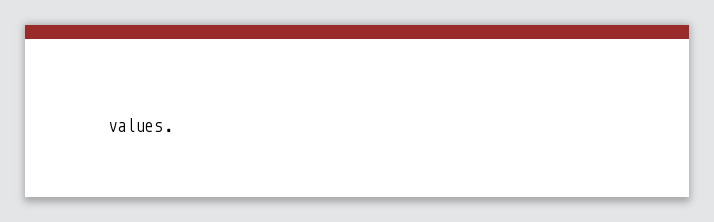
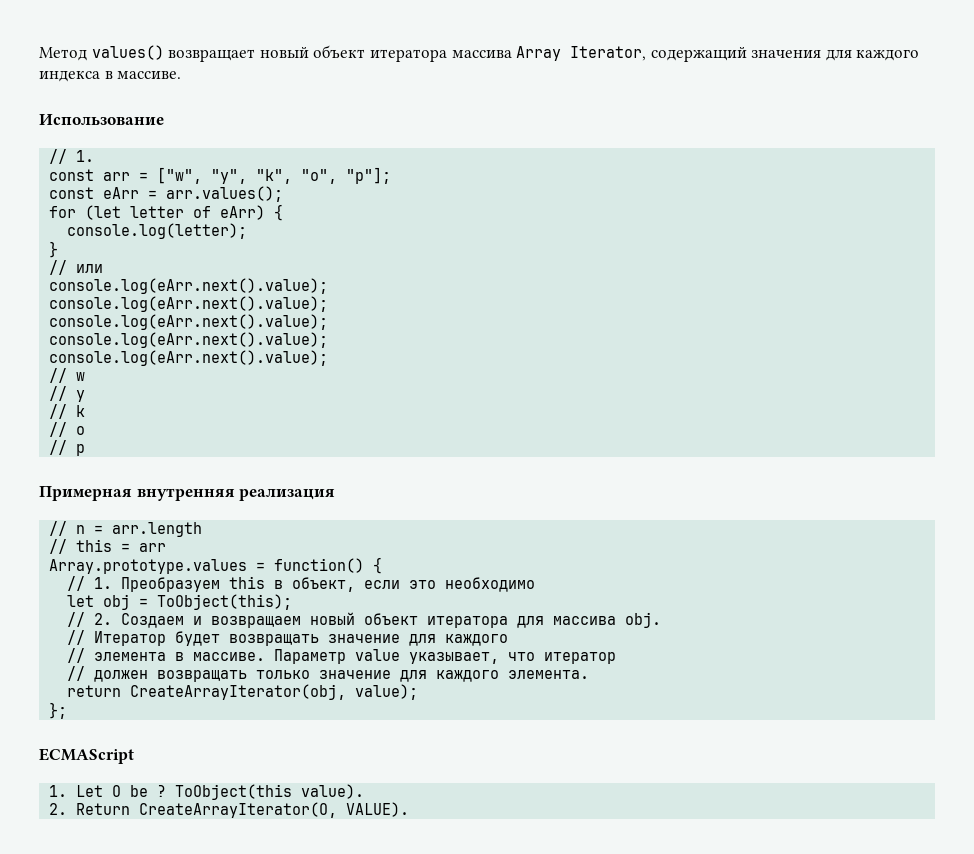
[108,118,175,133] values. -> [39,45,920,62] [39,70,182,82] [39,114,164,125] [49,149,95,164] [49,167,392,184] [49,186,284,202] [49,204,284,221] [67,223,248,239] [49,241,59,258] [49,260,104,275] [49,278,329,294] [49,296,329,312] [49,314,329,330] [49,332,329,348] [49,350,329,366] [49,368,86,383] [49,386,86,402] [49,404,86,419] [49,422,86,437] [49,440,86,456] [39,486,336,501] [49,521,203,537] [49,539,167,554] [49,557,383,574] [67,576,536,592] [67,594,293,610] [67,612,662,628] [67,630,509,646] [67,648,617,664] [67,666,590,682] [67,684,419,700] [49,702,68,719] [39,748,134,764] [49,784,365,800] [49,802,410,818] Метод values() возвращает новый объект итератора массива Array Iterator, содержащий значения для каждого индекса в массиве. // Использование // // 1. // const arr = ["w", "y", "k", "o", "p"]; // const eArr = arr.values(); // for (let letter of eArr) { // console.log(letter); // } // // или // console.log(eArr.next().value); // console.log(eArr.next().value); // console.log(eArr.next().value); // console.log(eArr.next().value); // console.log(eArr.next().value); // // w // // y // // k // // o // // p // Примерная внутренняя реализация // // n = arr.length // // this = arr // Array.prototype.values = function() { // // 1. Преобразуем this в объект, если это необходимо // let obj = ToObject(this); // // 2. Создаем и возвращаем новый объект итератора для массива obj. // // Итератор будет возвращать значение для каждого // // элемента в массиве. Параметр value указывает, что итератор // // должен возвращать только значение для каждого элемента. // return CreateArrayIterator(obj, value); // }; // ECMAScript // 1. Let O be ? ToObject(this value). // 2. Return CreateArrayIterator(O, VALUE).

